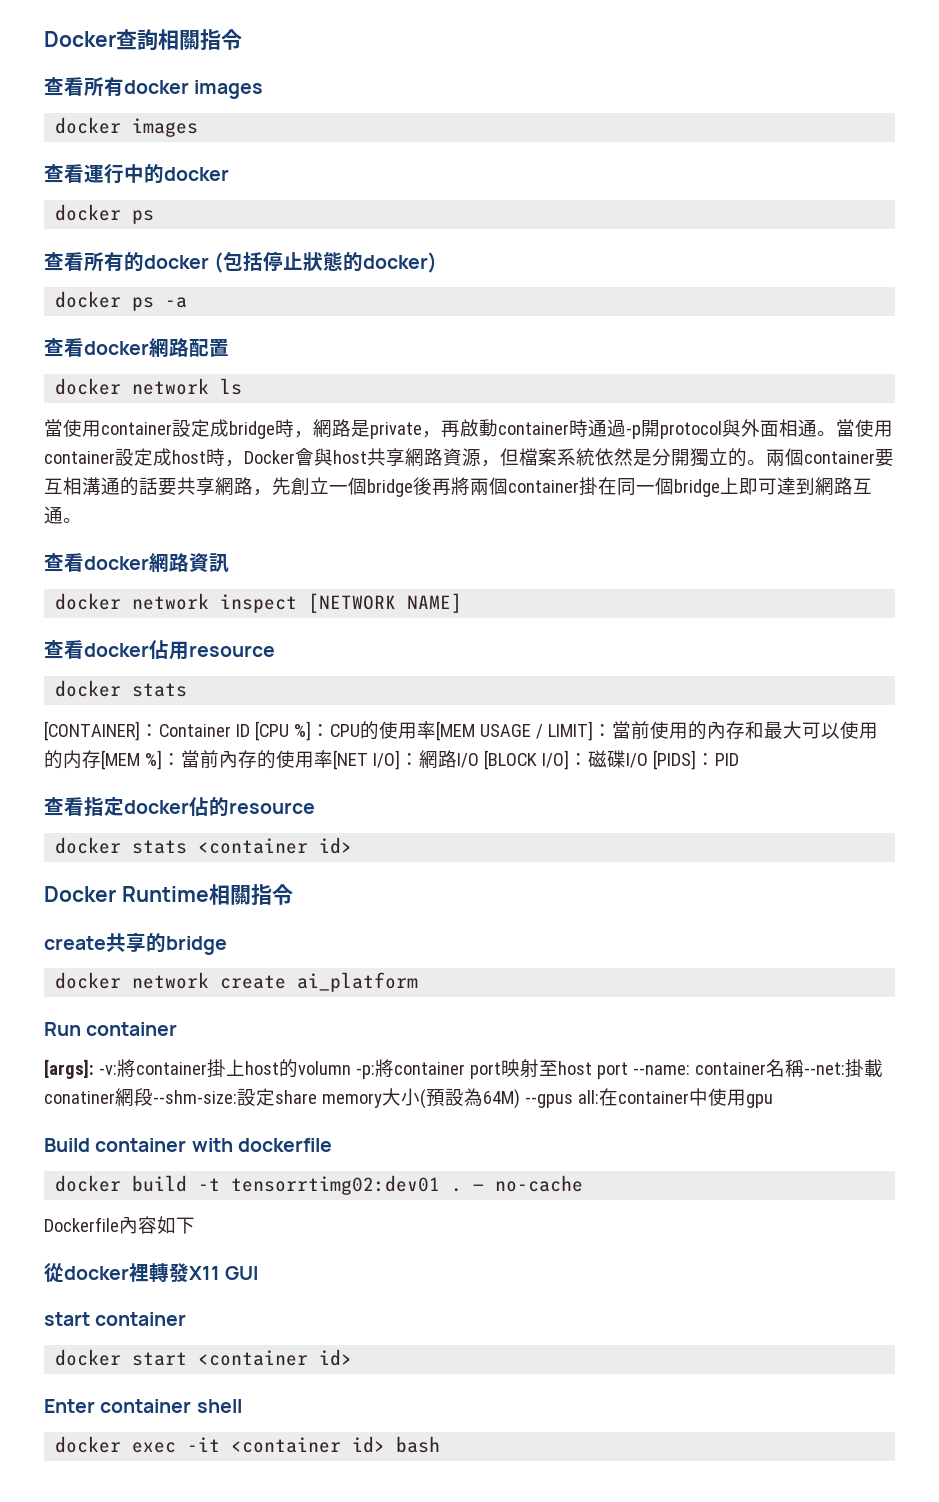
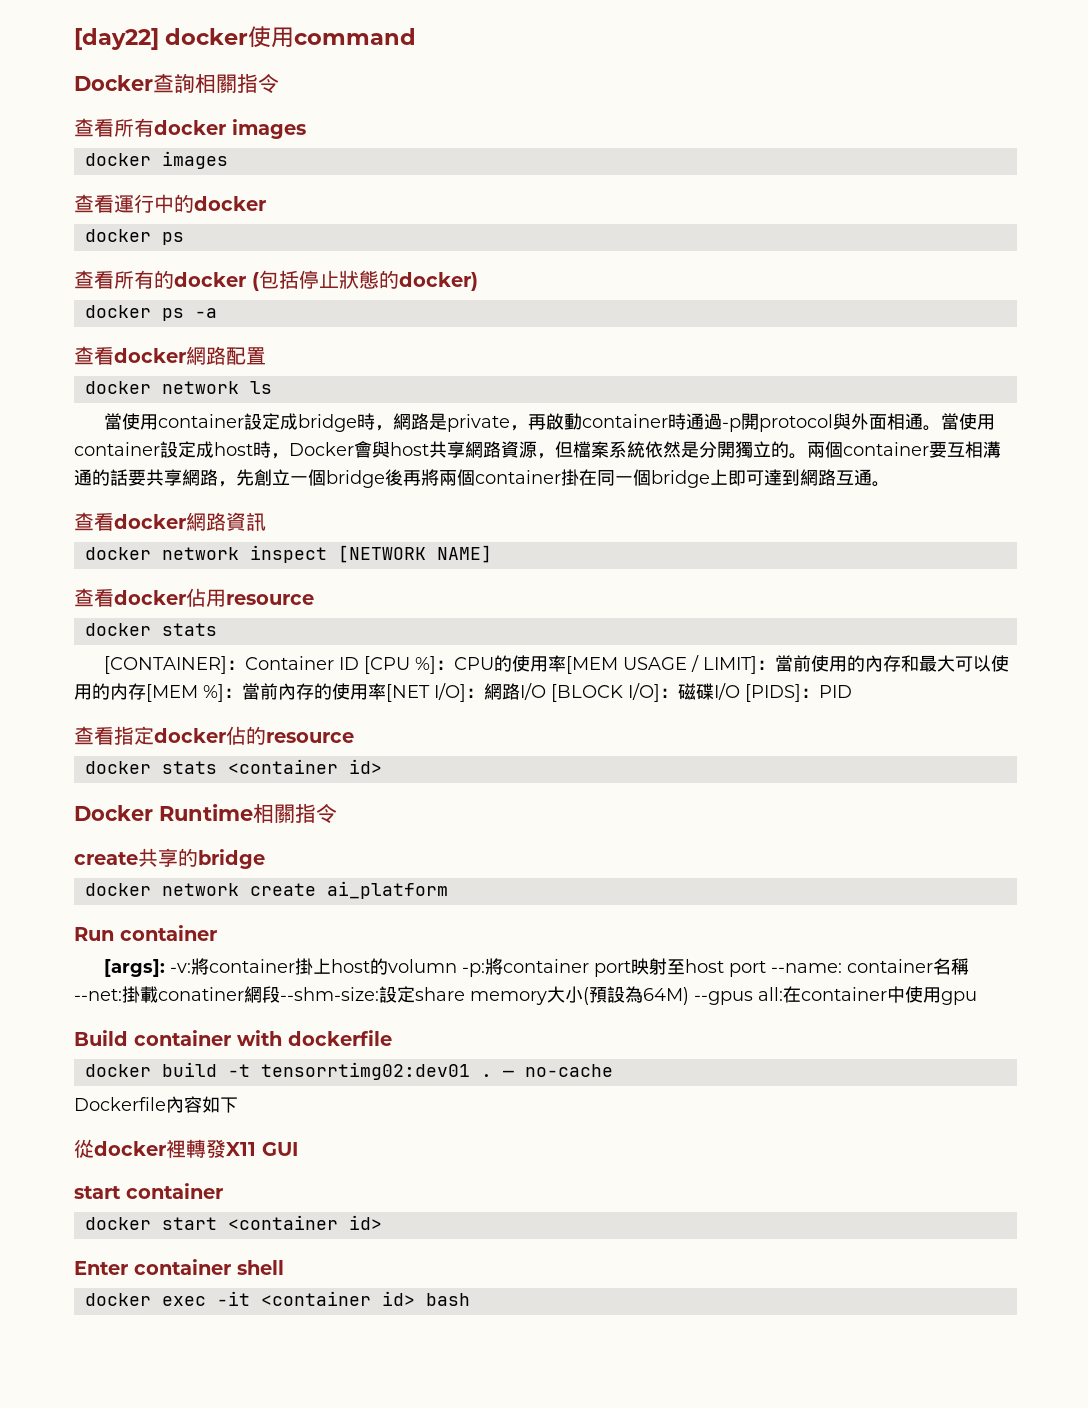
(44, 39) none -> [74,26,417,50] [day22] docker使用command //

